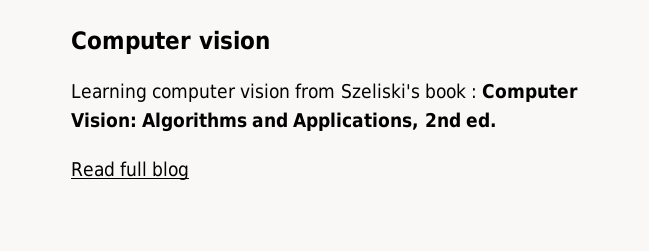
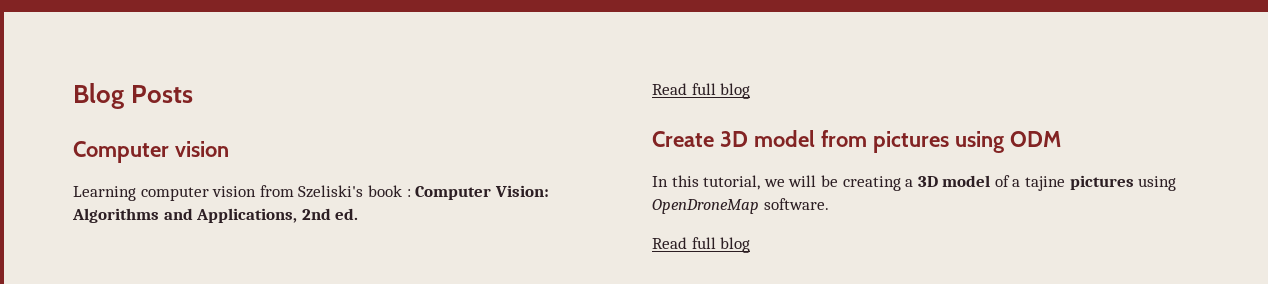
(71, 42) none -> [73,83,194,109] Blog Posts //
(190, 170) none -> [652,130,1061,153] [652,175,1177,191] [652,198,829,214] [652,237,751,253] // Create 3D model from pictures using ODM // In this tutorial, we will be creating a 3D model of a tajine pictures using OpenDroneMap software. // Read full blog

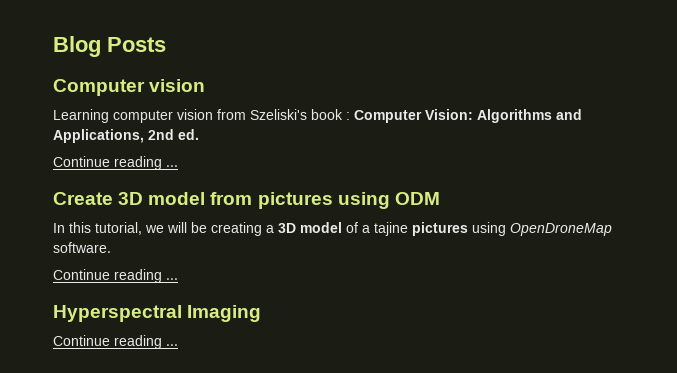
[652,83,751,99] Read full blog -> [53,156,178,170] Continue reading ...
[652,237,751,253] Read full blog -> [53,269,178,283] [53,305,262,322] [53,335,178,349] Continue reading ... // Hyperspectral Imaging // Continue reading ...

